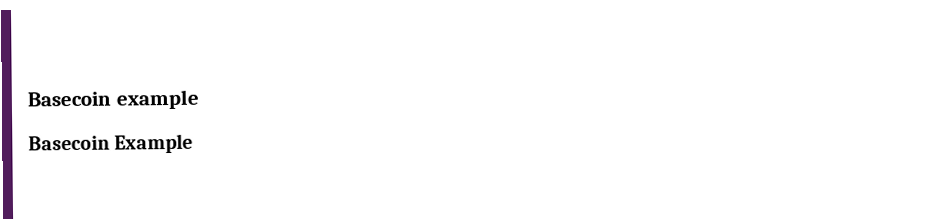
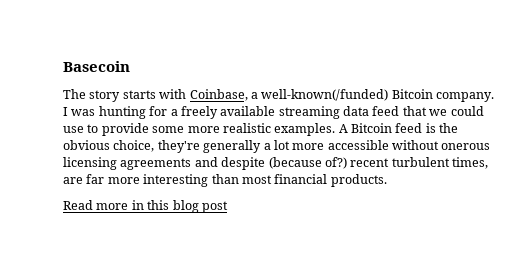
[27,89,199,110] [28,133,194,154] Basecoin example // Basecoin Example -> [63,61,130,72] [63,89,494,102] [63,106,484,119] [63,123,459,136] [63,140,491,153] [63,157,488,170] [63,174,387,187] [63,200,228,213] Basecoin // The story starts with Coinbase, a well-known(/funded) Bitcoin company. I was hunting for a freely available streaming data feed that we could use to provide some more realistic examples. A Bitcoin feed is the obvious choice, they're generally a lot more accessible without onerous licensing agreements and despite (because of?) recent turbulent times, are far more interesting than most financial products. // Read more in this blog post

